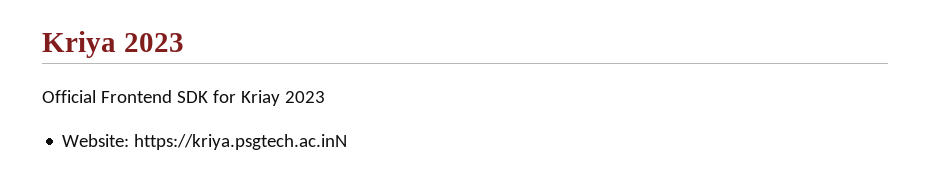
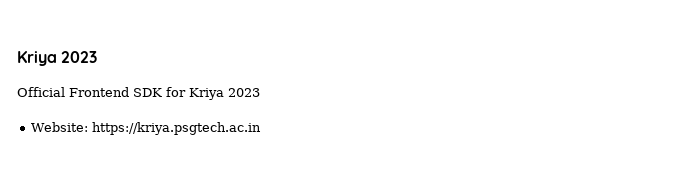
[240,90,280,106] Kriay -> [189,88,224,100] Kriya
[134,134,348,150] https://kriya.psgtech.ac.inN -> [91,122,261,135] https://kriya.psgtech.ac.in

